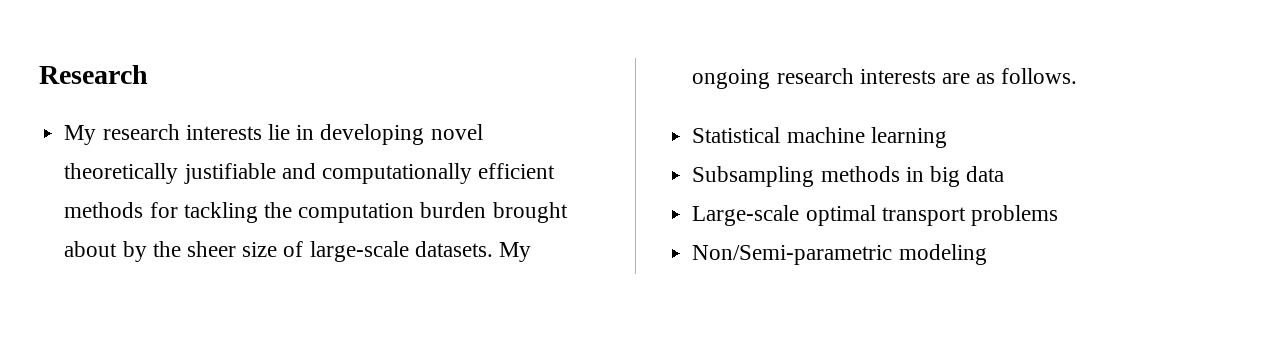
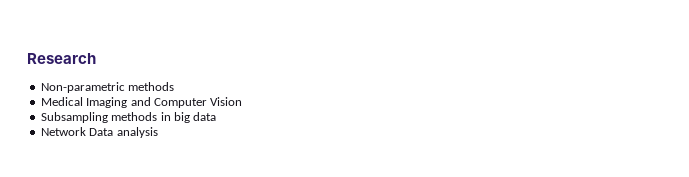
[64,124,483,145] [64,163,556,184] [64,202,568,223] [64,241,531,262] [692,68,1078,89] [692,127,947,148] My research interests lie in developing novel theoretically justifiable and computationally efficient methods for tackling the computation burden brought about by the sheer size of large-scale datasets. My ongoing research interests are as follows. // Statistical machine learning -> [40,82,175,93] [40,97,243,108] Non-parametric methods // Medical Imaging and Computer Vision
[692,205,1058,226] [692,244,987,265] Large-scale optimal transport problems // Non/Semi-parametric modeling -> [40,127,158,138] Network Data analysis

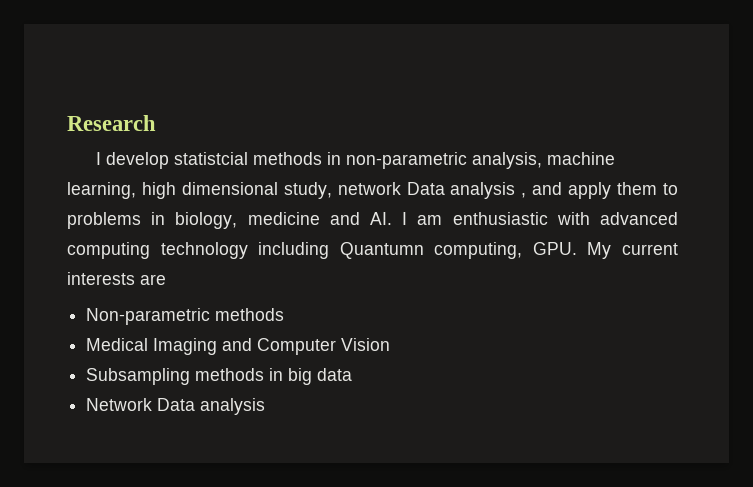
(96, 58) none -> [95,152,615,169] [67,182,679,199] [67,212,678,229] [67,242,678,259] [67,272,166,285] // I develop statistcial methods in non-parametric analysis, machine learning, high dimensional study, network Data analysis , and apply them to problems in biology, medicine and AI. I am enthusiastic with advanced computing technology including Quantumn computing, GPU. My current interests are

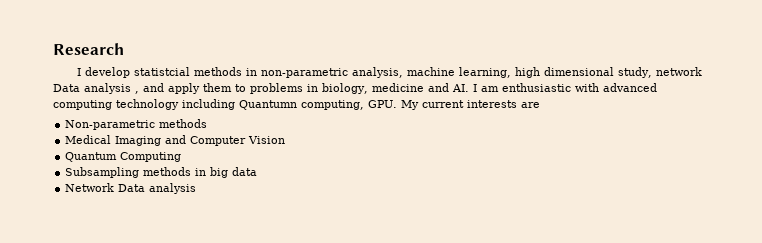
(391, 344) none -> [65,152,182,162] // Quantum Computing

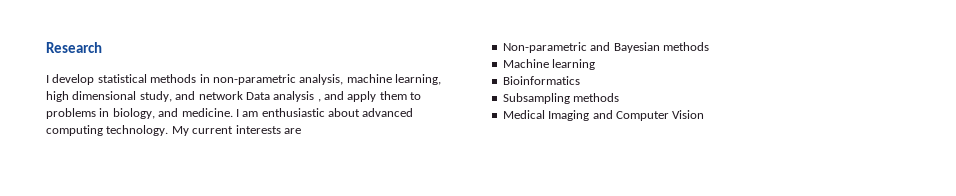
[133,67,190,76] statistcial -> [97,74,147,83] statistical
(652, 72) none -> [175,91,196,100] and
[371,83,469,92] medicine and AI. -> [158,108,233,117] and medicine.
[574,83,599,92] with -> [328,108,360,117] about
[116,99,397,110] technology including Quantumn computing, GPU. -> [106,125,169,136] technology.
(156, 125) none -> [590,42,709,53] [502,59,596,70] [502,76,580,85] [502,93,570,104] and Bayesian methods // Machine learning // Bioinformatics // Subsampling
[65,152,182,162] [65,167,258,178] [65,183,197,194] // Quantum Computing // Subsampling methods in big data // Network Data analysis -> (705, 114) none

